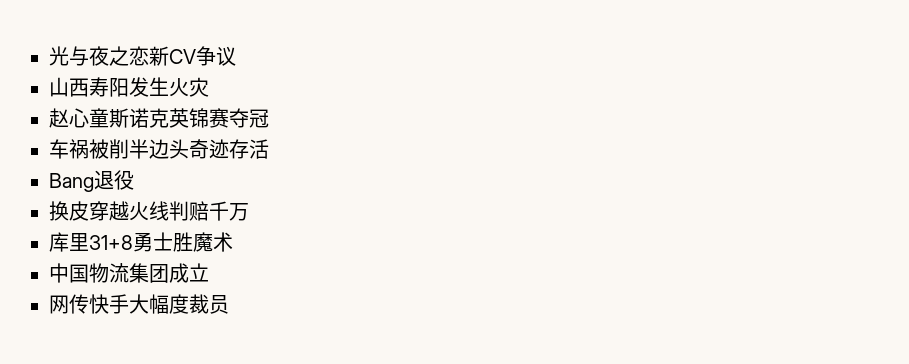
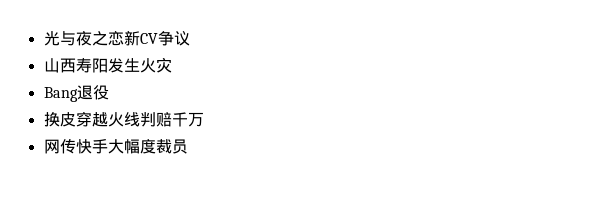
[49,108,269,128] [49,139,269,159] // 赵心童斯诺克英锦赛夺冠 // 车祸被削半边头奇迹存活 -> (172, 65) none
[49,232,233,252] [49,263,209,283] // 库里31+8勇士胜魔术 // 中国物流集团成立 -> (204, 119) none

